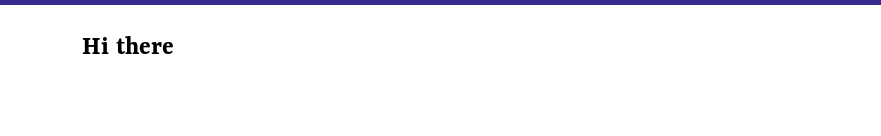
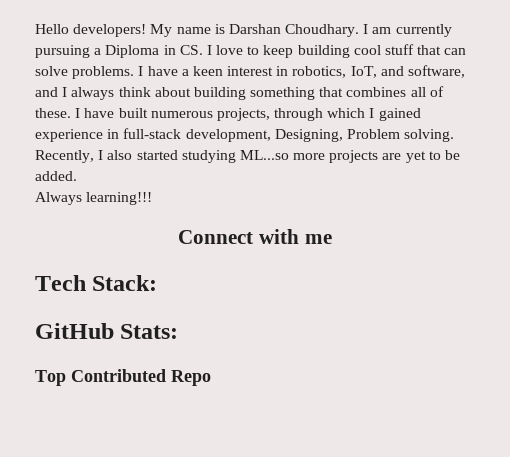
[82,36,175,54] Hi there -> [35,24,452,37] [35,44,467,58] [35,65,466,79] [35,86,444,100] [35,108,421,121] [35,128,455,142] [35,150,461,163] [35,171,77,181] [35,192,153,205] [178,229,332,244] [35,275,158,291] [35,323,179,339] [35,369,211,386] Hello developers! My name is Darshan Choudhary. I am currently pursuing a Diploma in CS. I love to keep building cool stuff that can solve problems. I have a keen interest in robotics, IoT, and software, and I always think about building something that combines all of these. I have built numerous projects, through which I gained experience in full-stack development, Designing, Problem solving. Recently, I also started studying ML...so more projects are yet to be added. // Always learning!!! // Connect with me // Tech Stack: // GitHub Stats: // Top Contributed Repo

